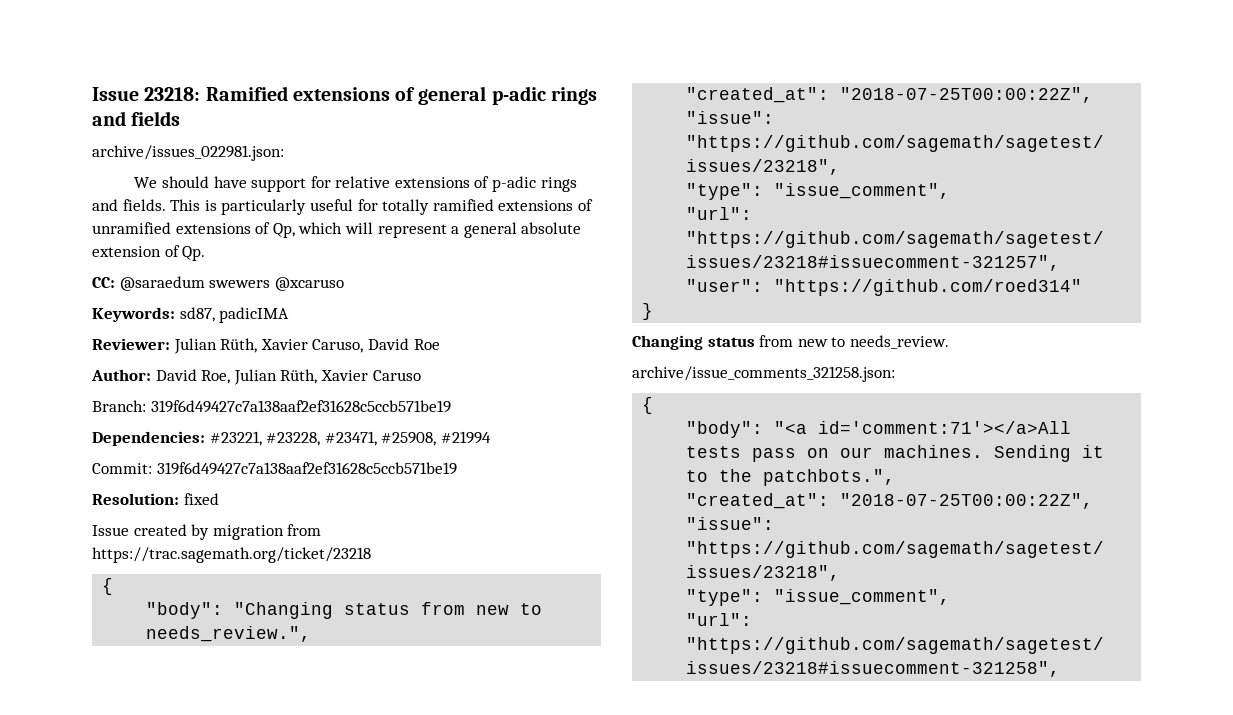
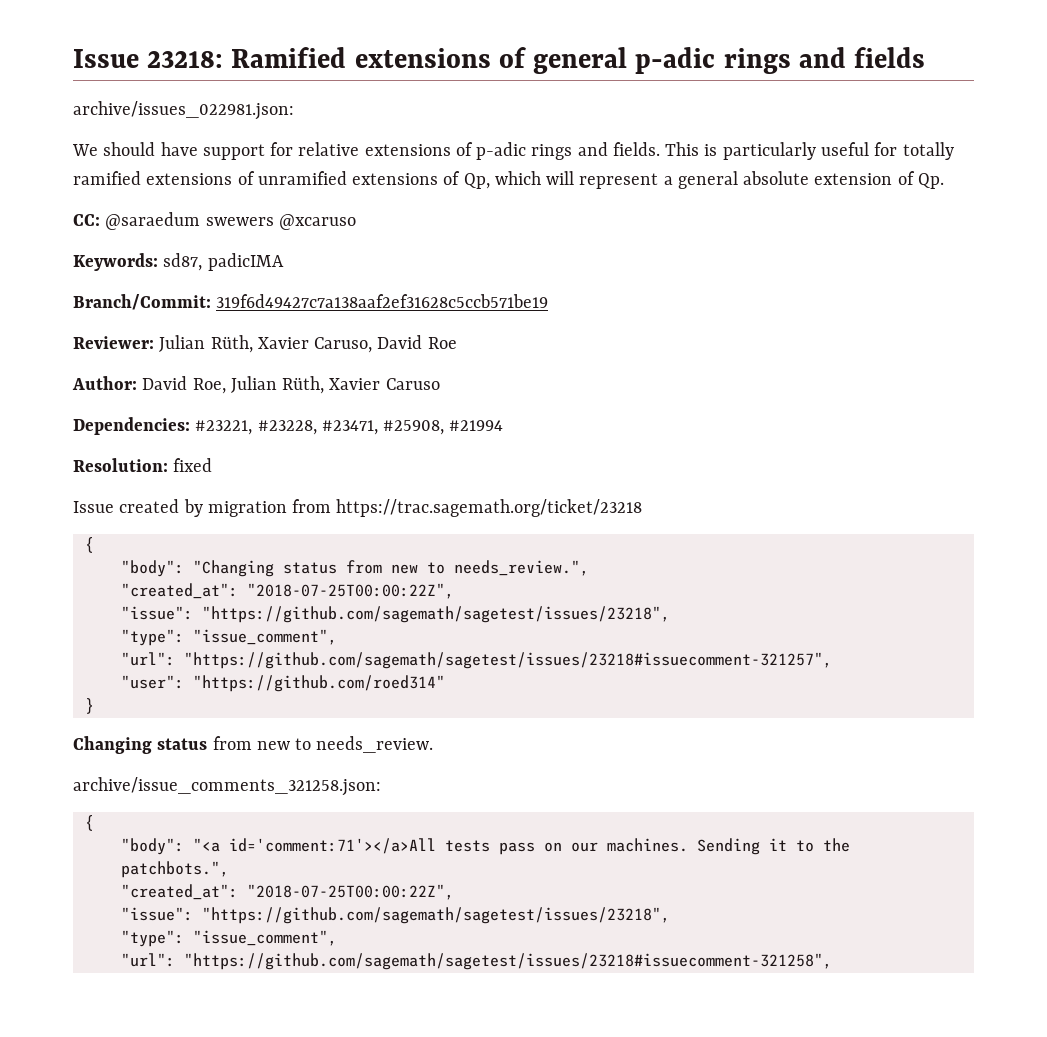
(290, 315) none -> [73,294,549,310] // Branch/Commit: 319f6d49427c7a138aaf2ef31628c5ccb571be19
[92,400,451,413] // Branch: 319f6d49427c7a138aaf2ef31628c5ccb571be19 -> (440, 384) none
[92,462,457,475] // Commit: 319f6d49427c7a138aaf2ef31628c5ccb571be19 -> (504, 425) none

